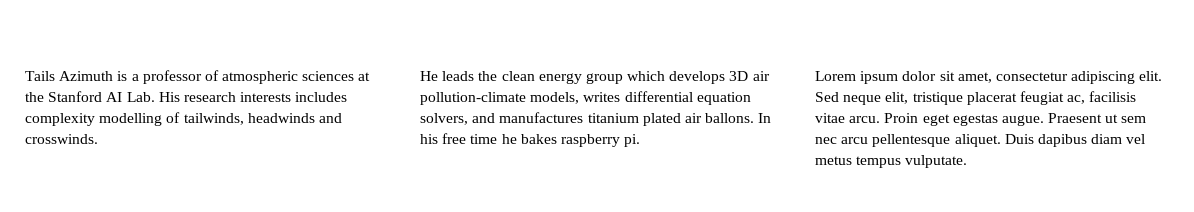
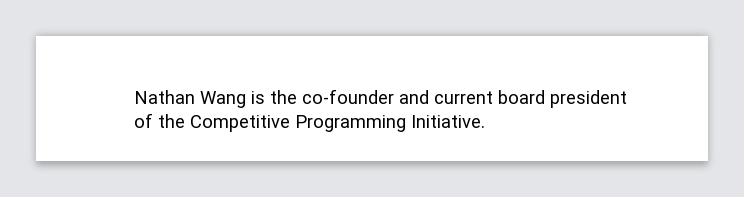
[25,70,371,84] [25,91,348,102] [25,112,342,126] [25,134,98,144] [420,71,770,84] [420,91,751,105] [420,112,772,126] [420,133,641,147] [815,71,1163,84] [815,91,1137,105] [815,113,1147,126] [815,134,1146,147] [815,155,968,168] Tails Azimuth is a professor of atmospheric sciences at the Stanford AI Lab. His research interests includes complexity modelling of tailwinds, headwinds and crosswinds. // He leads the clean energy group which develops 3D air pollution-climate models, writes differential equation solvers, and manufactures titanium plated air ballons. In his free time he bakes raspberry pi. // Lorem ipsum dolor sit amet, consectetur adipiscing elit. Sed neque elit, tristique placerat feugiat ac, facilisis vitae arcu. Proin eget egestas augue. Praesent ut sem nec arcu pellentesque aliquet. Duis dapibus diam vel metus tempus vulputate. -> [134,89,627,108] [134,113,485,132] Nathan Wang is the co-founder and current board president of the Competitive Programming Initiative.

